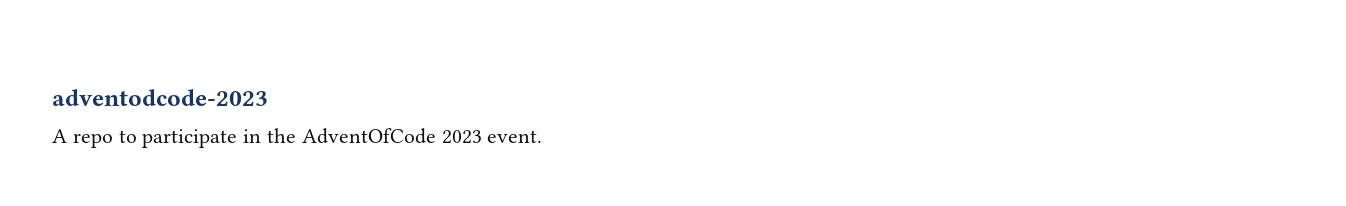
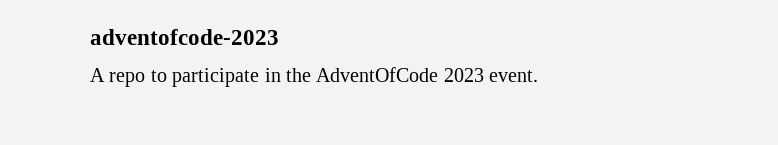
[52,89,268,106] adventodcode-2023 -> [90,29,279,45] adventofcode-2023

